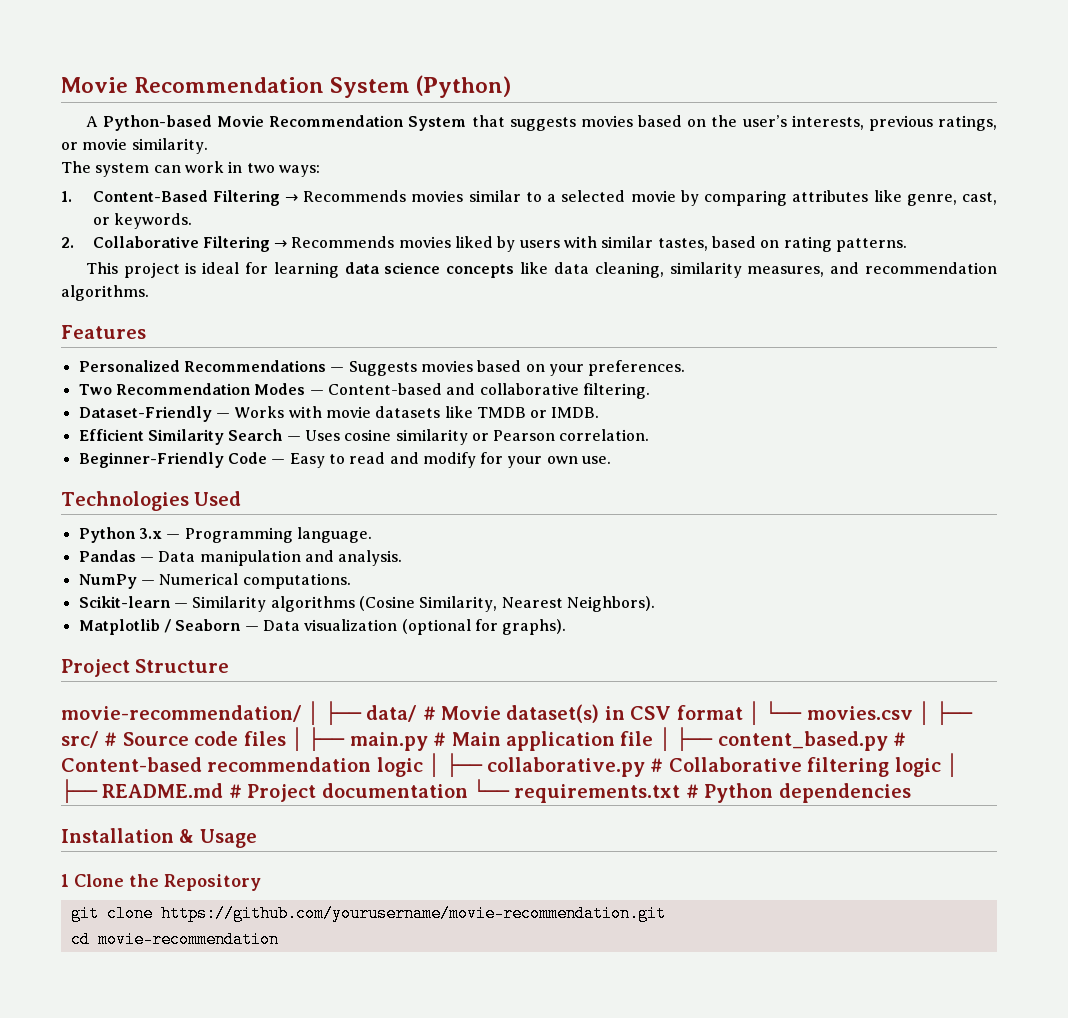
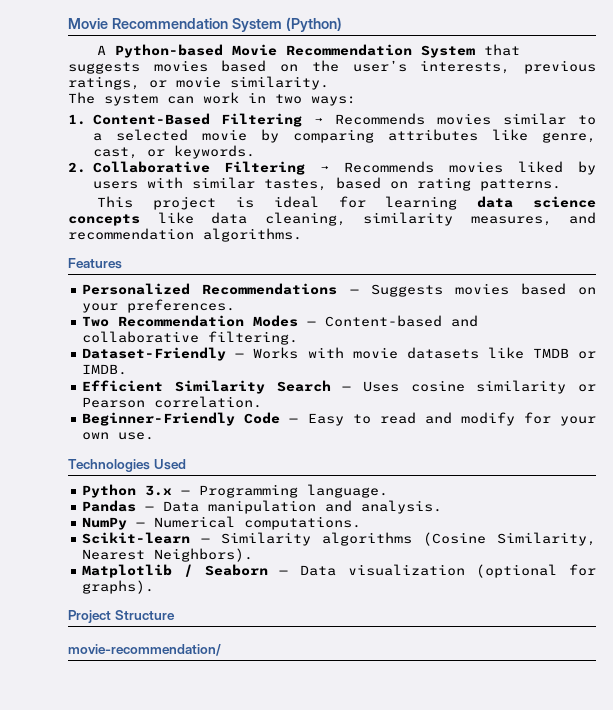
[307,701,973,725] [61,727,906,751] [61,753,958,777] [61,779,911,803] [61,828,257,848] [61,874,261,891] [70,905,666,922] [70,931,279,948] │ ├── data/ # Movie dataset(s) in CSV format │ └── movies.csv │ ├── src/ # Source code files │ ├── main.py # Main application file │ ├── content_based.py # Content-based recommendation logic │ ├── collaborative.py # Collaborative filtering logic │ ├── README.md # Project documentation └── requirements.txt # Python dependencies // Installation & Usage // 1 Clone the Repository // git clone https://github.com/yourusername/movie-recommendation.git // cd movie-recommendation -> (221, 650) none

